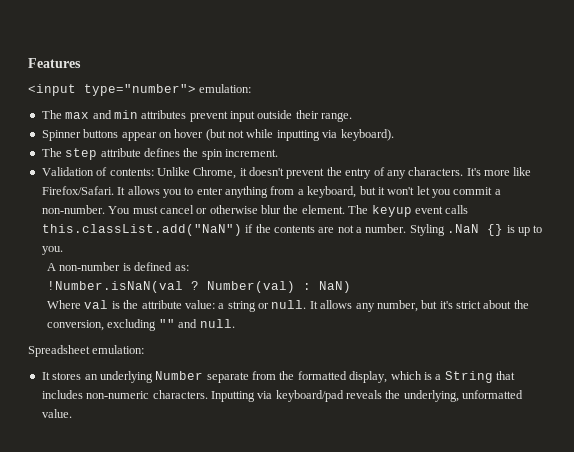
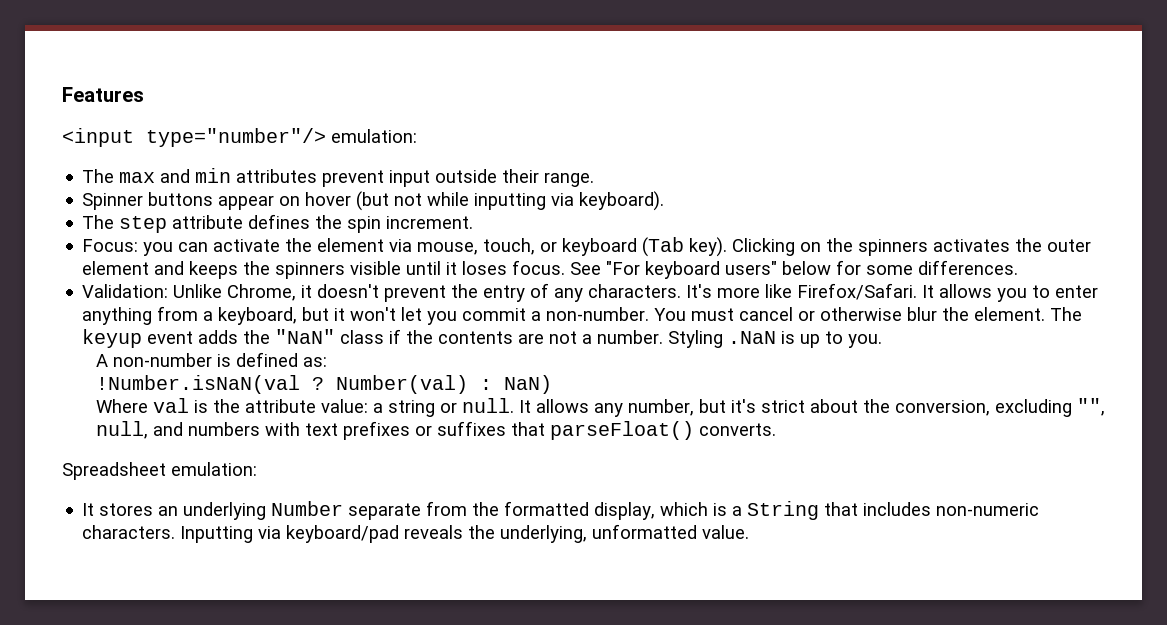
[84,84,196,96] type="number"> -> [146,128,326,147] type="number"/>
[41,167,154,176] Validation of contents: -> [82,237,1092,257] [82,260,1019,279] [82,284,169,298] Focus: you can activate the element via mouse, touch, or keyboard (Tab key). Clicking on the spinners activates the outer element and keeps the spinners visible until it loses focus. See "For keyboard users" below for some differences. // Validation:
[445,205,469,214] [41,224,242,236] calls this.classList.add("NaN") -> [198,329,385,344] adds the "NaN" class
[487,224,504,236] {} -> (777, 337) none
[158,319,235,328] "" and null. -> [1076,398,1105,416] [95,421,776,440] "", null, and numbers with text prefixes or suffixes that parseFloat() converts.

